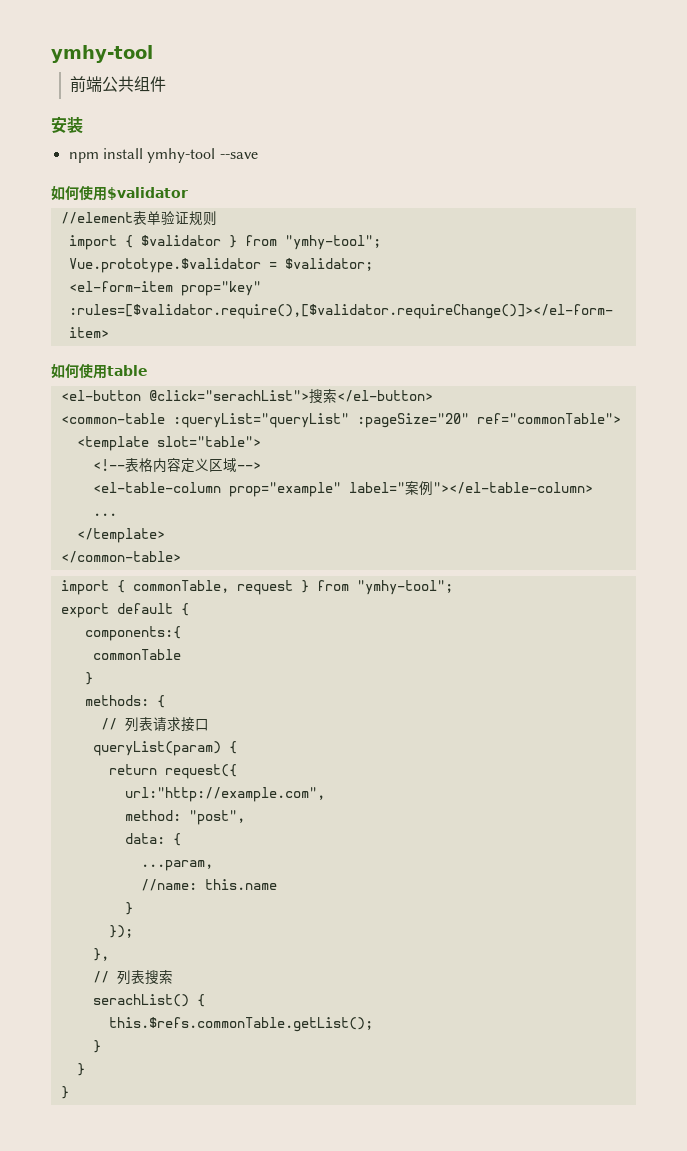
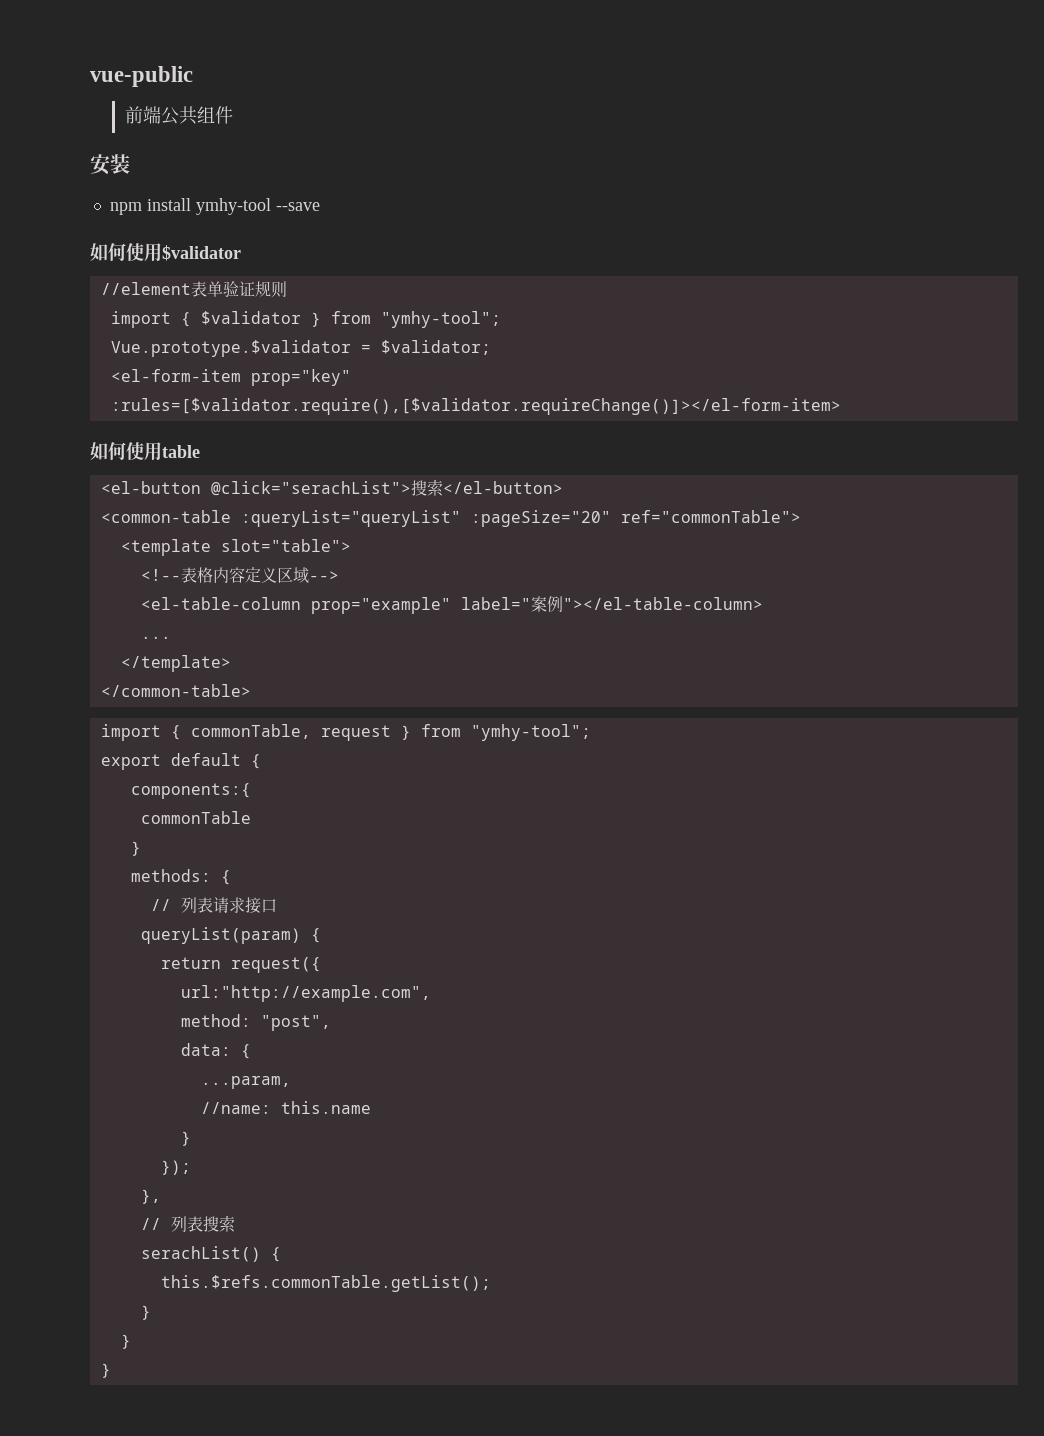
[51,45,153,63] ymhy-tool -> [90,66,193,87] vue-public

